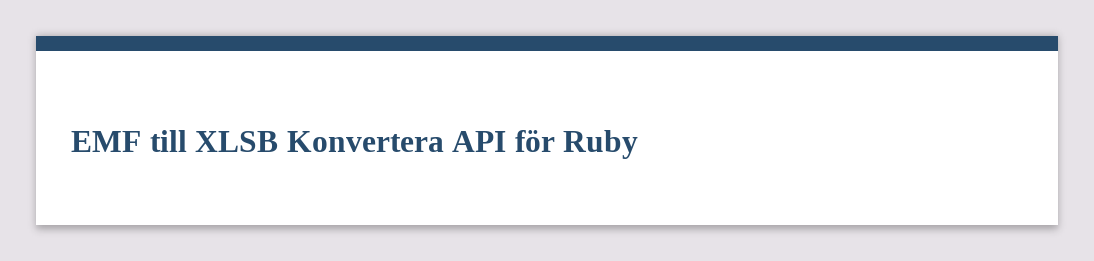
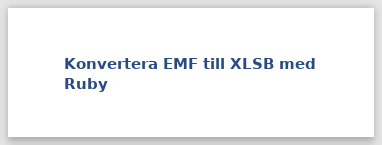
(71, 141) none -> [64,58,158,69] Konvertera
[286,130,555,152] Konvertera API för -> [279,58,316,69] med

